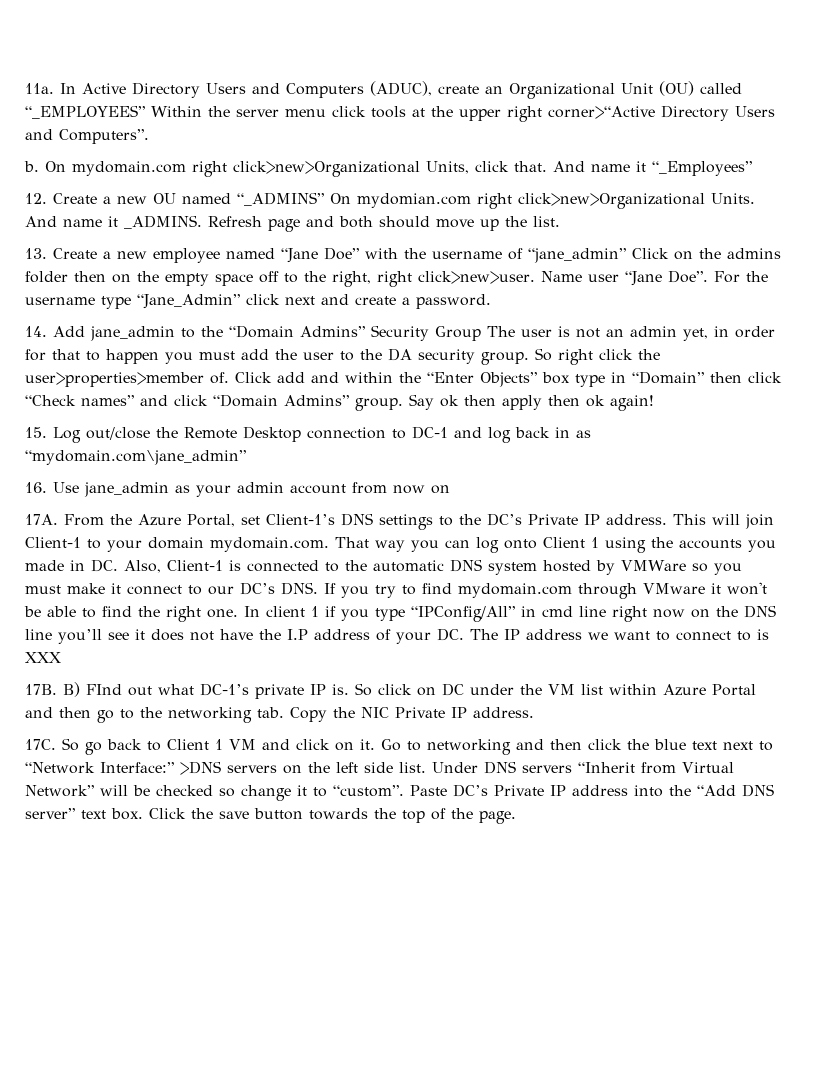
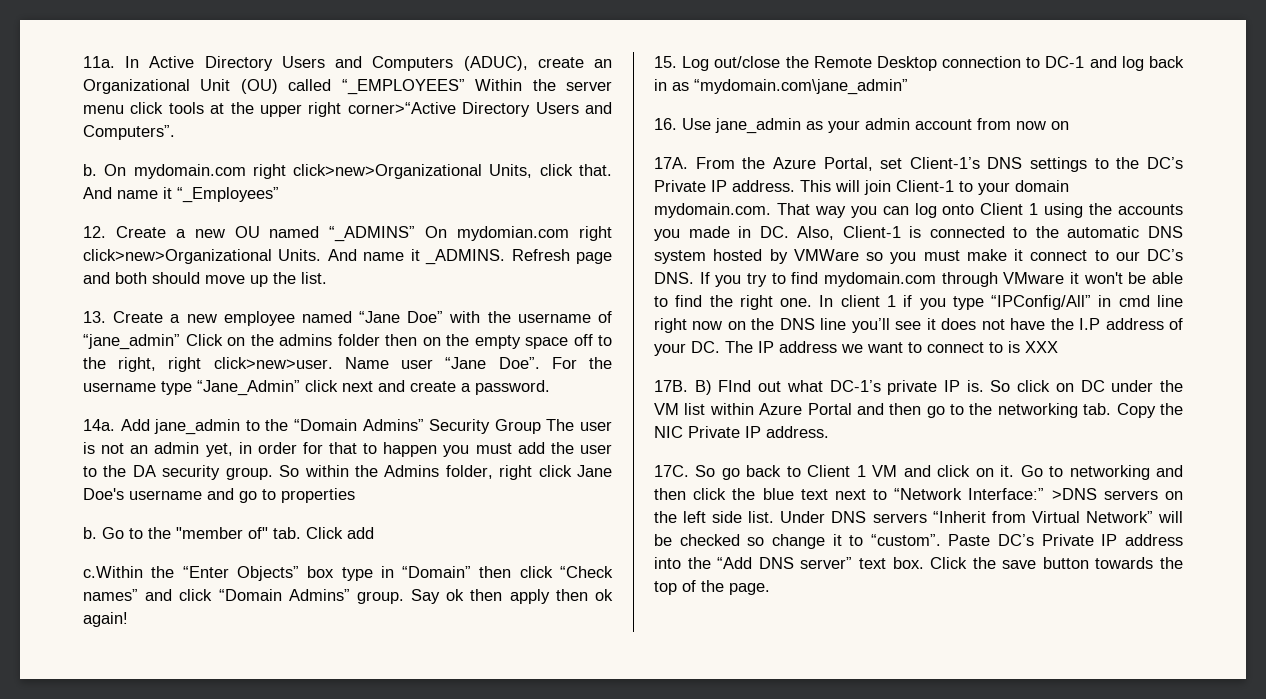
[25,326,47,337] 14. -> [83,419,115,431] 14a.
[558,349,660,365] [25,372,229,387] right click the user>properties>member of. -> [304,465,613,480] [83,488,355,503] [83,527,301,539] within the Admins folder, right click Jane Doe's username and go to properties // b. Go to the "member of" tab.
[311,372,393,383] and within -> [83,566,143,578] // c.Within

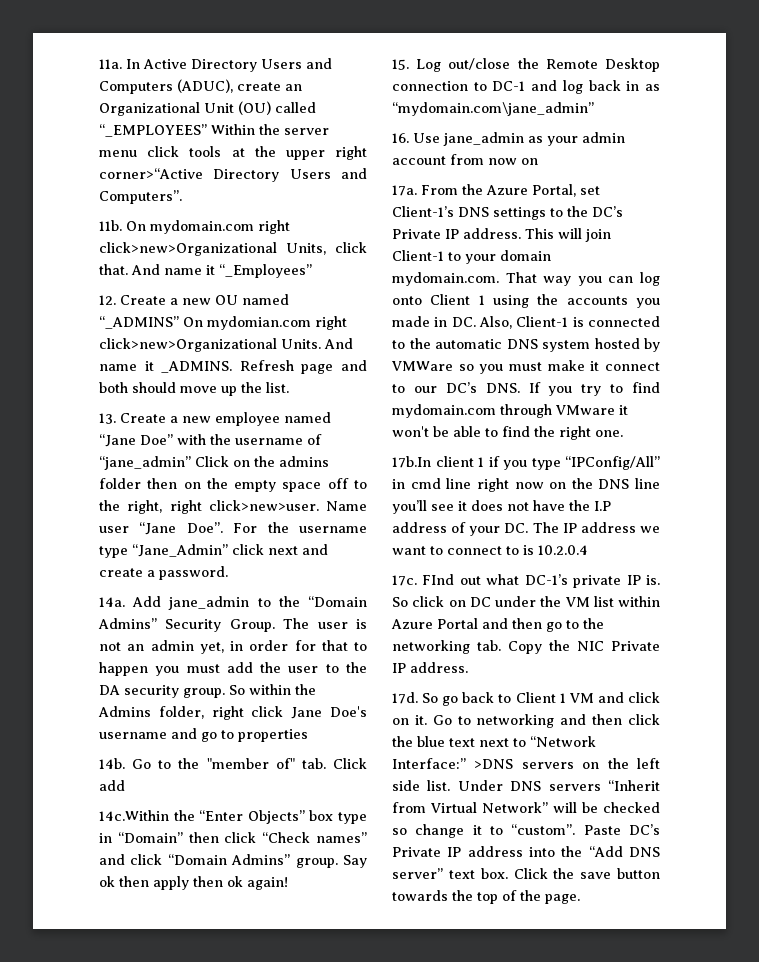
[83,164,97,176] b. -> [99,220,122,231] 11b.
[494,419,541,434] Group -> [229,619,275,632] Group.
[83,527,97,539] b. -> [99,758,125,769] 14b.
[83,566,143,578] c.Within -> [99,810,169,821] 14c.Within
[654,157,688,169] 17A. -> [392,185,417,196] 17a.
[819,295,834,307] In -> [392,456,431,468] // 17b.In
[1025,341,1058,353] [654,380,712,395] XXX // 17B. B) -> [538,545,588,555] [392,575,417,586] 10.2.0.4 // 17c.
[654,465,689,477] 17C. -> [392,692,418,704] 17d.

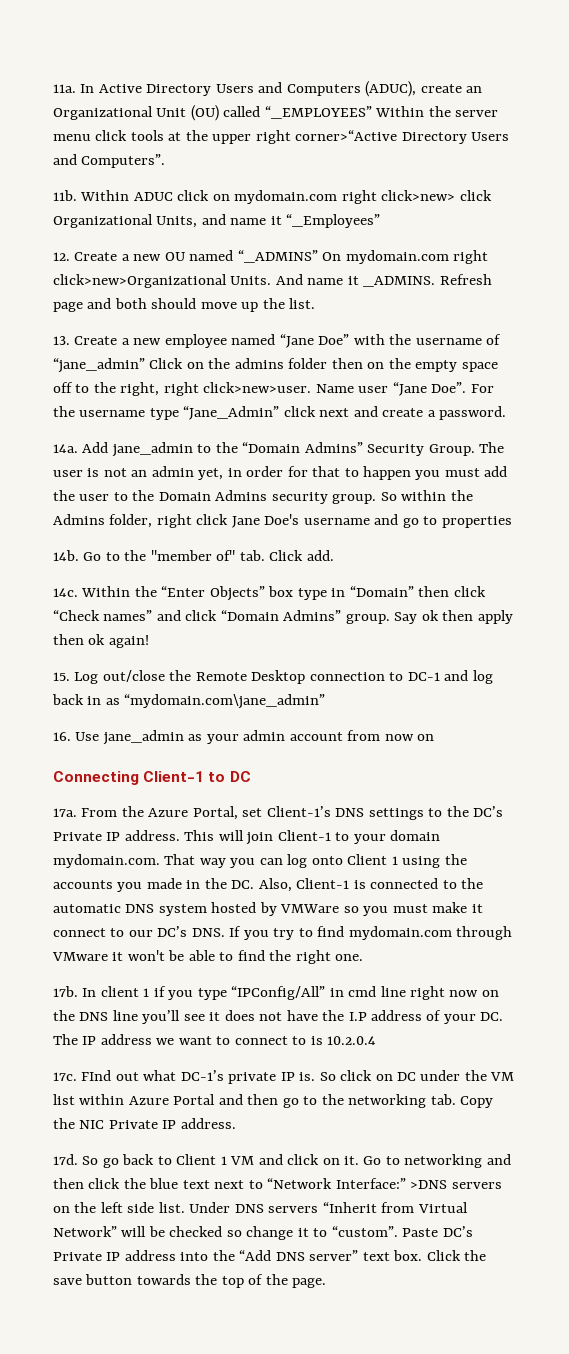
[126,220,290,234] [99,242,367,256] [99,264,160,275] On mydomain.com right click>new>Organizational Units, click that. And -> [80,190,492,204] [53,214,226,228] Within ADUC click on mydomain.com right click>new> click Organizational Units, and
[207,316,311,330] mydomian.com -> [345,250,449,264] mydomain.com
[99,685,120,695] DA -> [158,490,268,501] Domain Admins
[99,780,125,791] [99,810,169,821] add // 14c.Within -> [306,550,334,561] [53,586,131,597] add. // 14c. Within
(538, 161) none -> [53,771,251,785] // Connecting Client-1 to DC
(448, 322) none -> [204,878,227,889] the
[392,456,431,468] 17b.In -> [53,986,97,997] 17b. In

